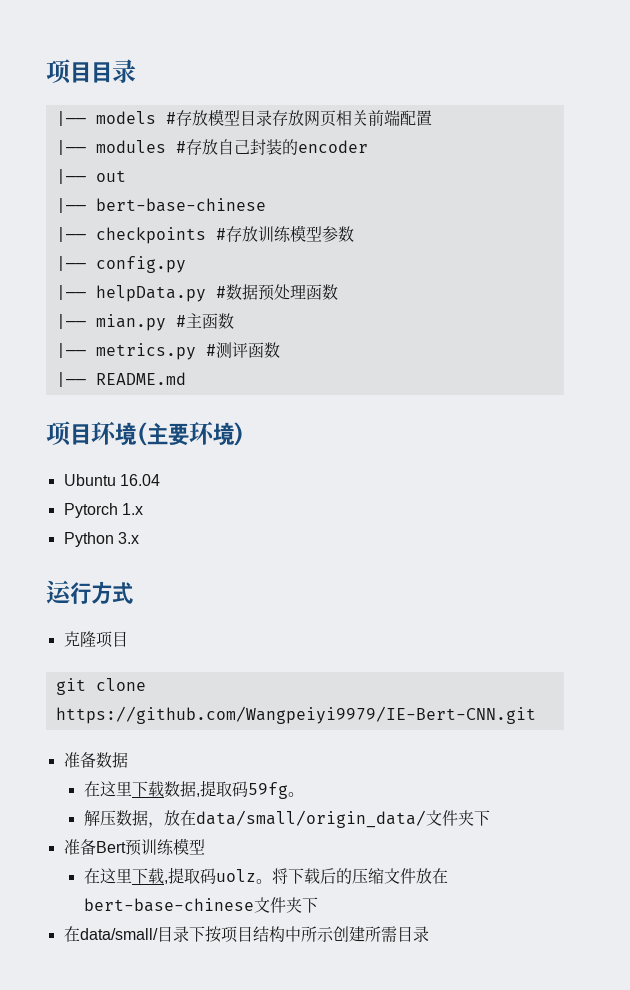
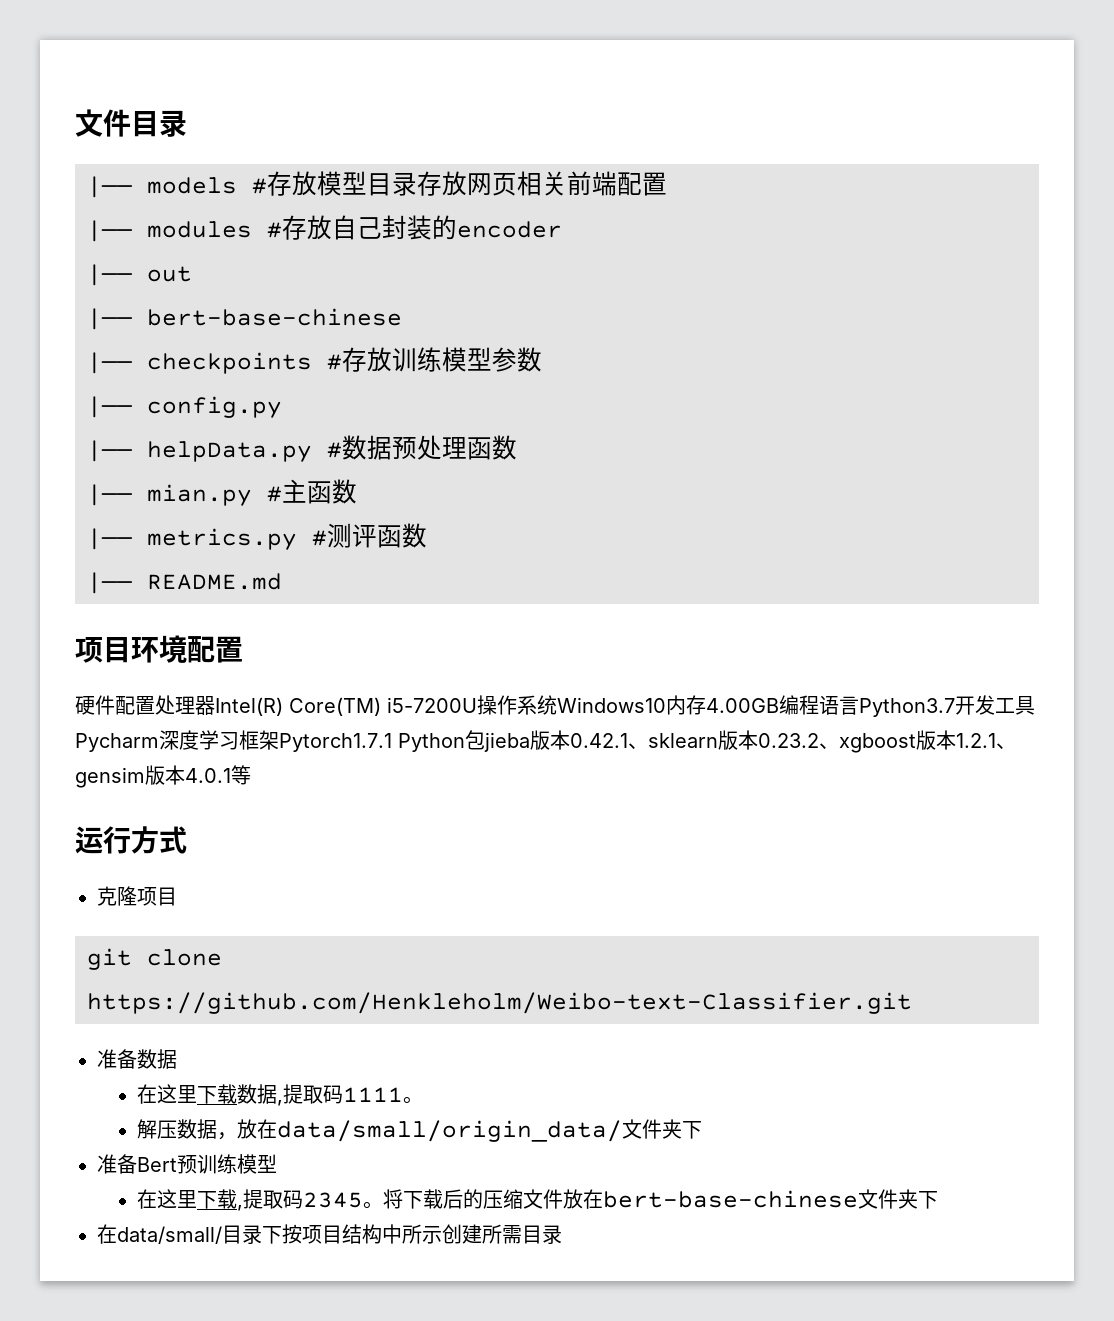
[46,59,91,84] 项目 -> [75,109,131,137] 文件
[136,421,245,446] [63,474,160,486] [63,503,143,518] [63,532,139,547] (主要环境) // Ubuntu 16.04 // Pytorch 1.x // Python 3.x -> [187,636,243,663] [75,695,1035,717] [75,730,1016,753] [75,765,251,788] 配置 // 硬件配置处理器Intel(R) Core(TM) i5-7200U操作系统Windows10内存4.00GB编程语言Python3.7开发工具Pycharm深度学习框架Pytorch1.7.1 Python包jieba版本0.42.1、sklearn版本0.23.2、xgboost版本1.2.1、gensim版本4.0.1等
[55,706,536,724] https://github.com/Wangpeiyi9979/IE-Bert-CNN.git -> [87,992,912,1014] https://github.com/Henkleholm/Weibo-text-Classifier.git
[247,782,288,799] 59fg -> [342,1087,403,1102] 1111
[215,869,256,882] uolz -> [302,1192,363,1208] 2345

